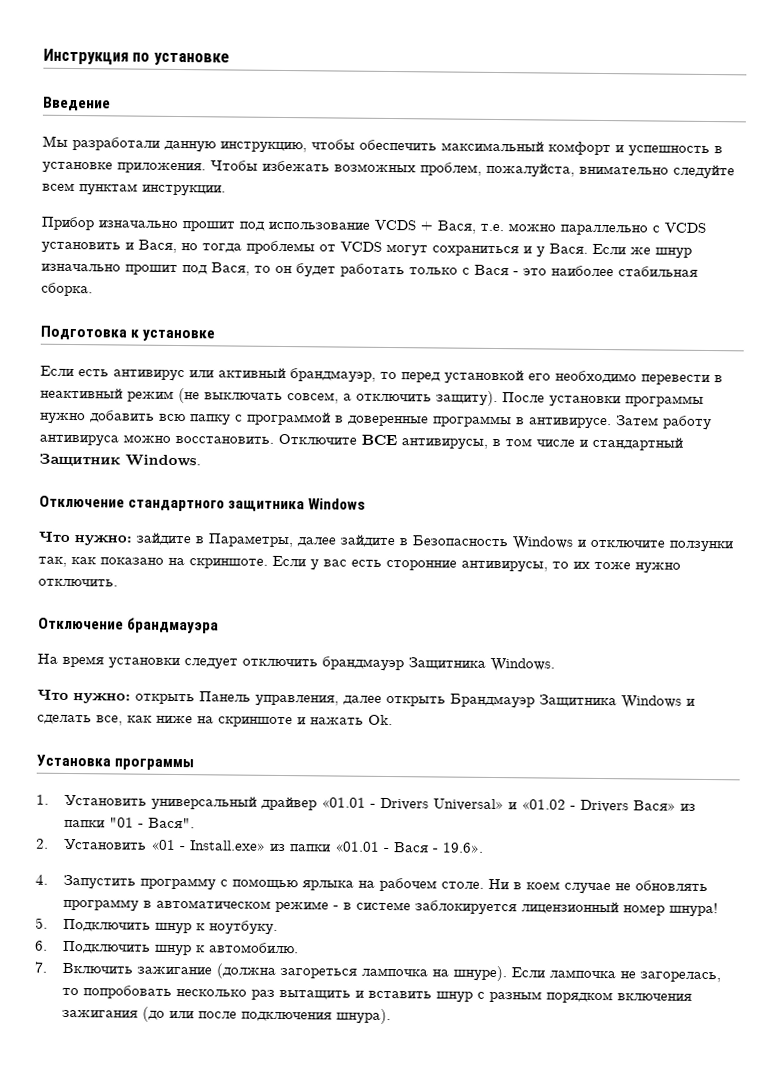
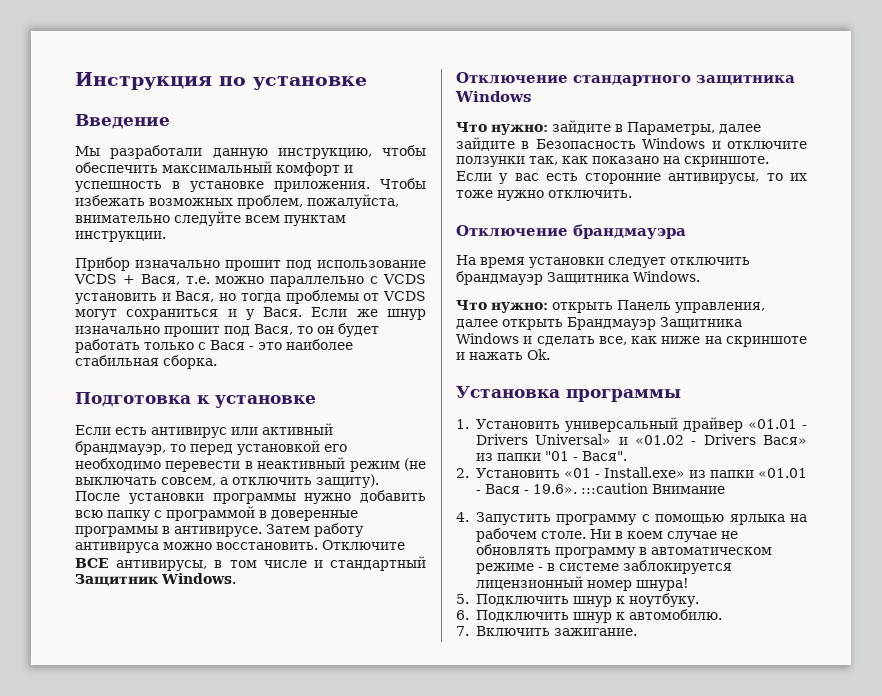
(484, 847) none -> [580,483,725,494] :::caution Внимание
[136,963,721,983] [61,985,692,1004] [61,1006,391,1025] зажигание (должна загореться лампочка на шнуре). Если лампочка не загорелась, то попробовать несколько раз вытащить и вставить шнур с разным порядком включения зажигания (до или после подключения шнура). -> [553,628,637,636] зажигание.

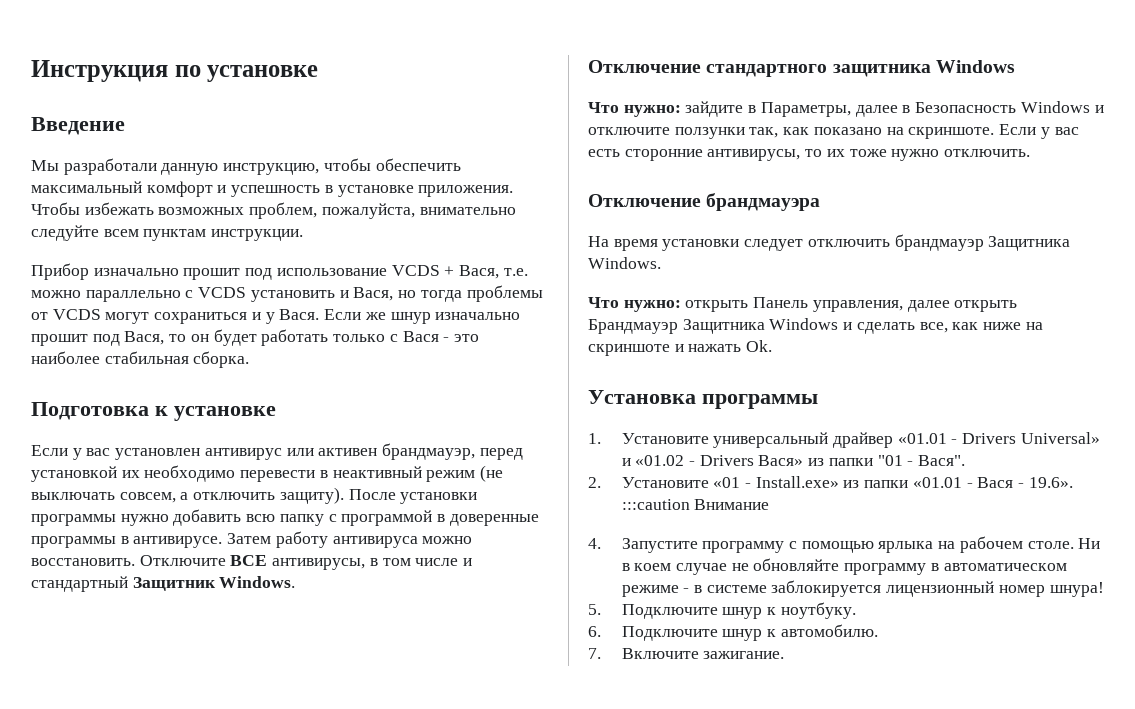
[115,423,333,438] [75,441,186,455] есть антивирус или активный брандмауэр, то -> [72,443,476,460] у вас установлен антивирус или активен брандмауэр,
[324,444,347,452] его -> [121,470,140,478] их
[456,137,515,151] зайдите -> (898, 111) none
[475,419,560,429] Установить -> [621,433,709,444] Установите
[475,468,560,478] Установить -> [621,477,709,488] Установите
[475,512,551,525] Запустить -> [621,538,698,553] Запустите
[475,544,551,555] обновлять -> [753,558,840,571] обновляйте
[475,594,569,606] Подключить -> [621,604,718,619] Подключите
[475,610,569,622] Подключить -> [621,626,718,641] Подключите
[475,626,550,636] Включить -> [621,648,699,659] Включите

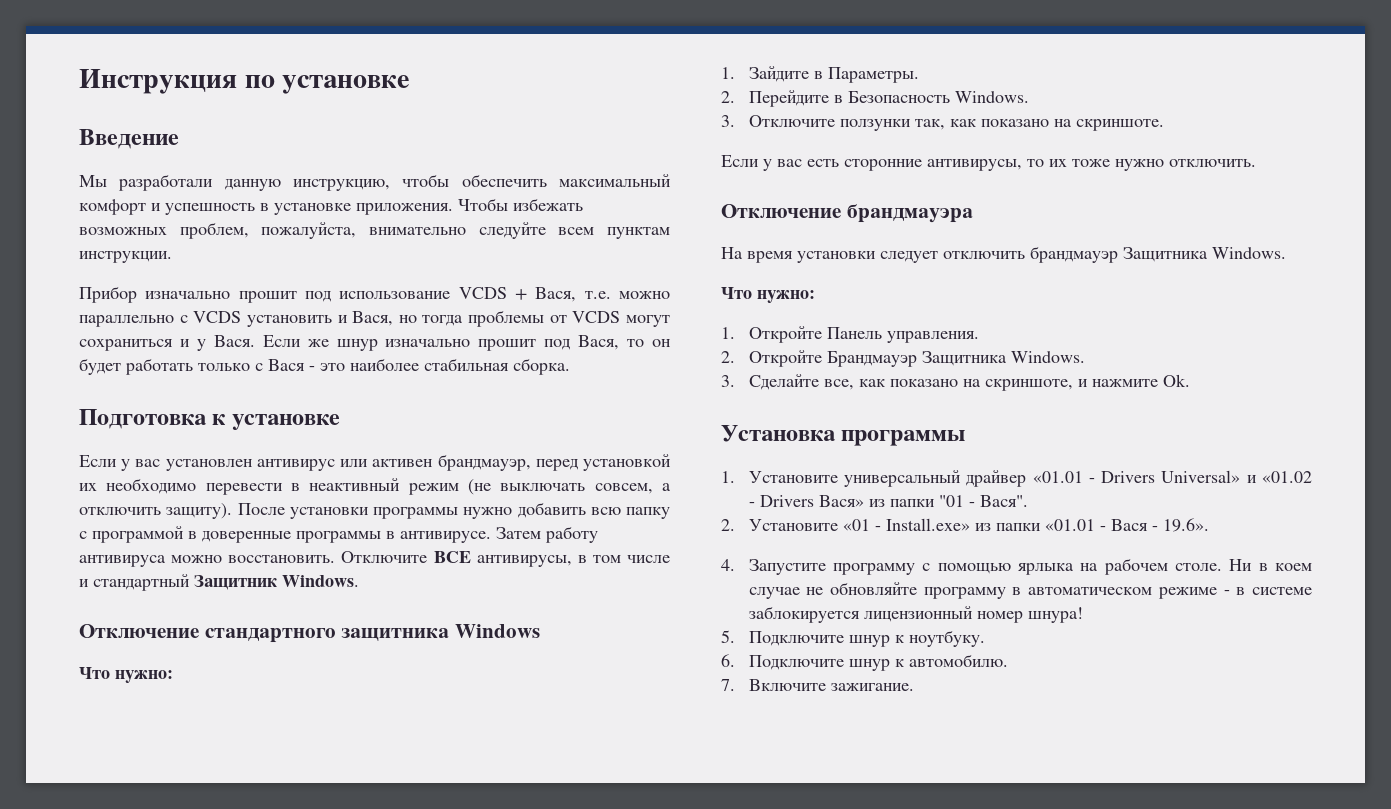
[685,101,1104,117] [588,127,670,135] зайдите в Параметры, далее в Безопасность Windows и отключите -> [721,66,919,83] [721,90,1029,107] [721,115,835,127] // 1. Зайдите в Параметры. // 2. Перейдите в Безопасность Windows. // 3. Отключите
(995, 133) none -> (1164, 125) //
[685,297,1018,312] [588,318,1043,334] [588,344,742,356] открыть Панель управления, далее открыть Брандмауэр Защитника Windows и сделать все, как ниже на скриншоте и нажать -> [721,326,979,343] [721,350,1085,367] [721,374,1158,391] // 1. Откройте Панель управления. // 2. Откройте Брандмауэр Защитника Windows. // 3. Сделайте все, как показано на скриншоте, и нажмите
[621,499,770,510] :::caution Внимание -> (1209, 525) none

